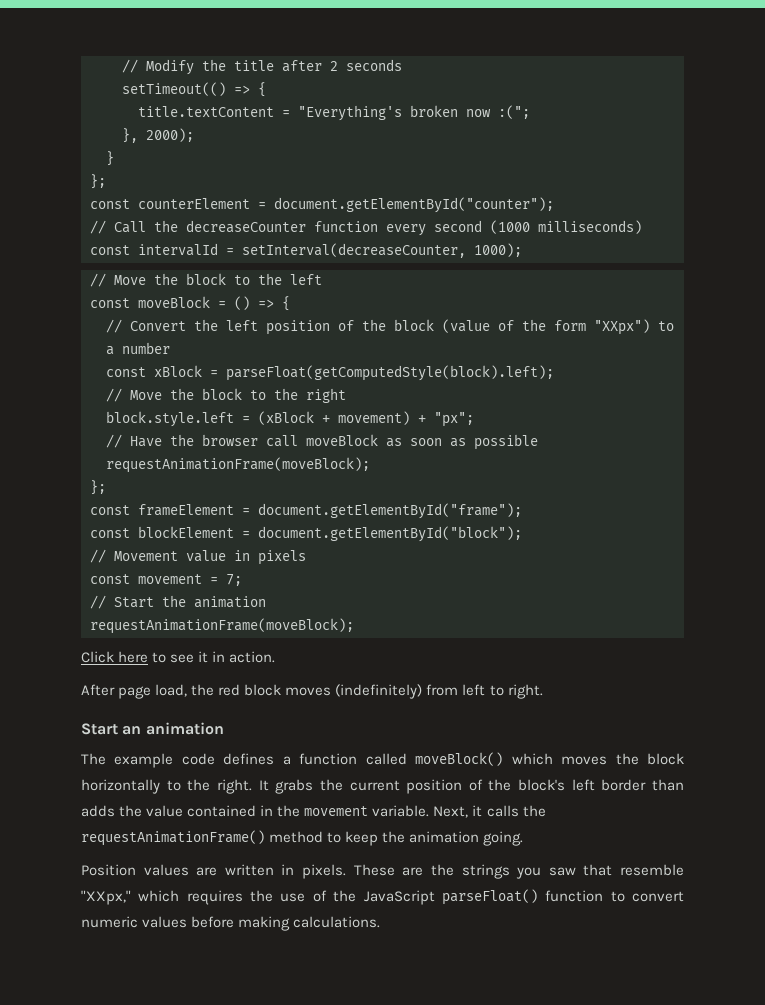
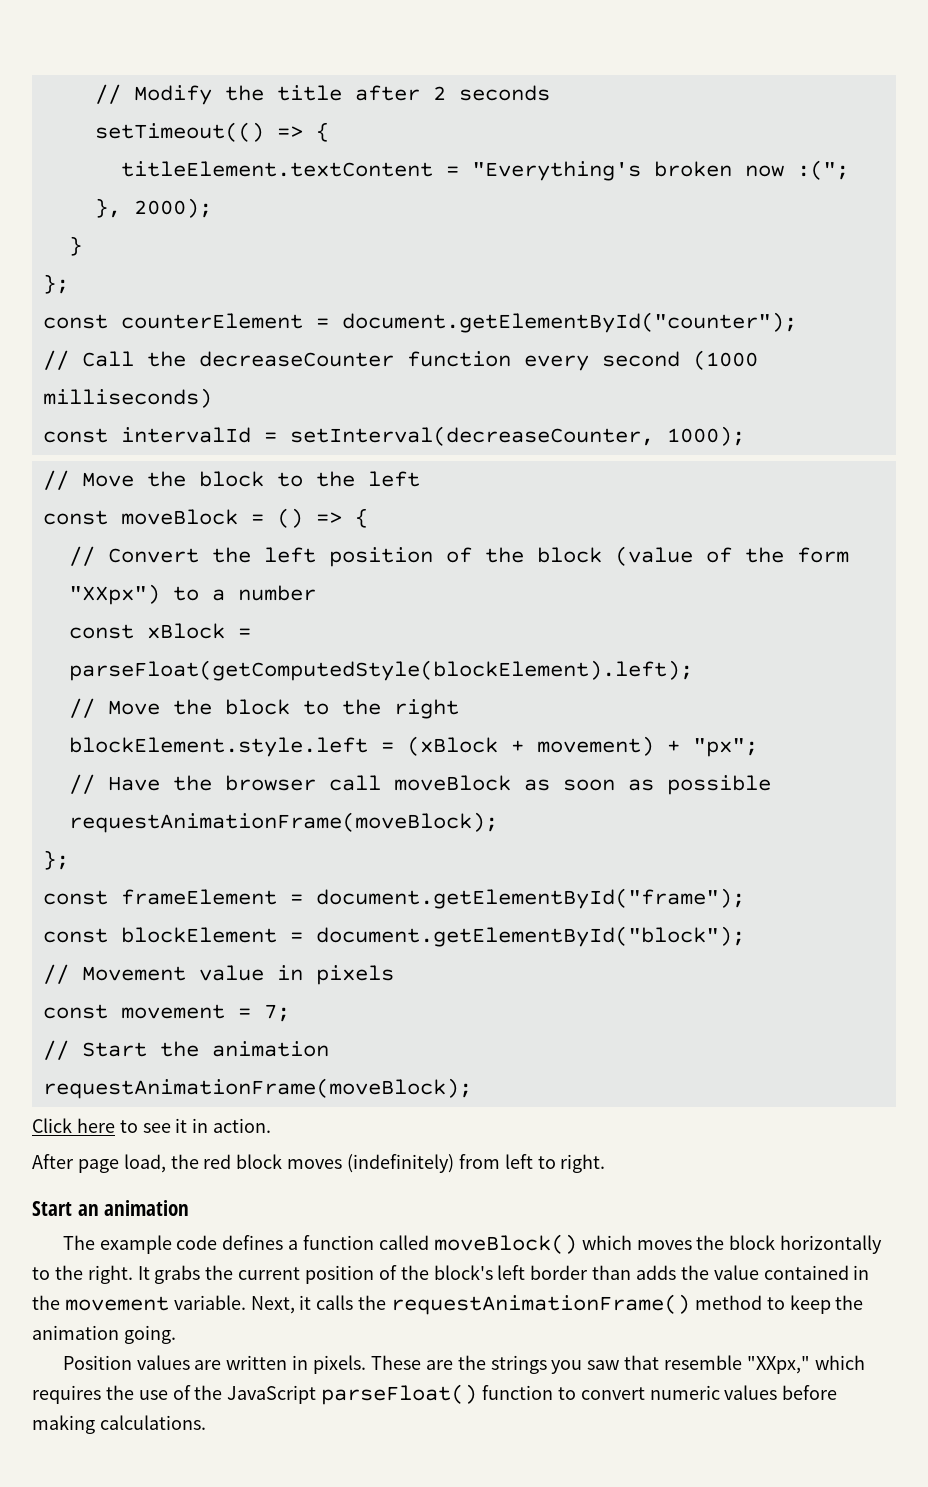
[138,106,274,117] title.textContent -> [120,161,433,177] titleElement.textContent
[226,365,554,381] parseFloat(getComputedStyle(block).left); -> [68,660,693,681] parseFloat(getComputedStyle(blockElement).left);
[106,411,234,427] block.style.left -> [68,737,368,757] blockElement.style.left

